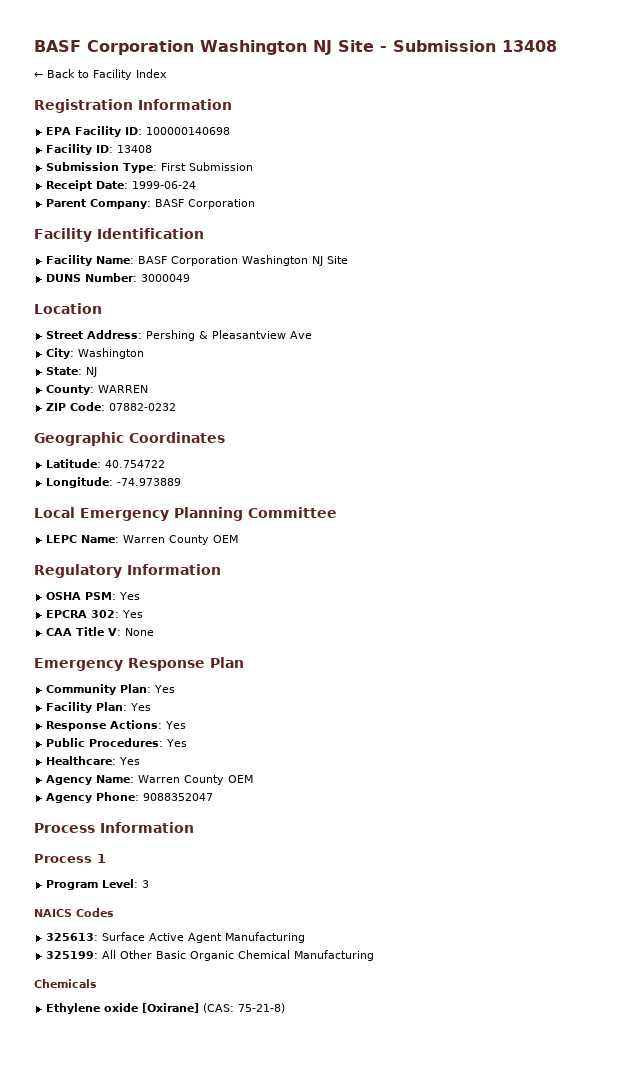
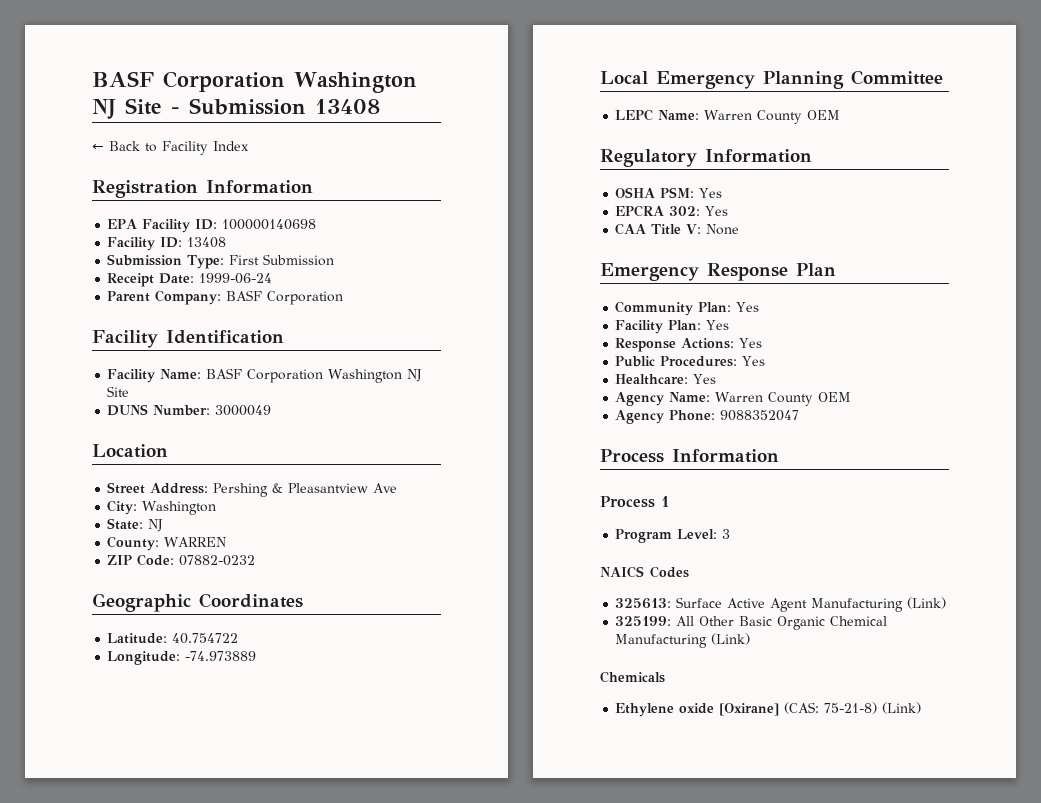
(306, 937) none -> [907,597,947,609] (Link)
(375, 955) none -> [711,633,751,645] (Link)
(286, 1008) none -> [882,702,922,714] (Link)

